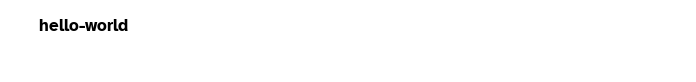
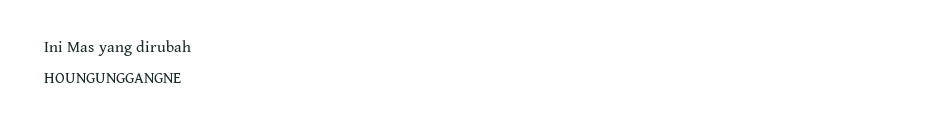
[39,19,128,31] hello-world -> [44,40,191,56] [44,73,181,83] Ini Mas yang dirubah // HOUNGUNGGANGNE

